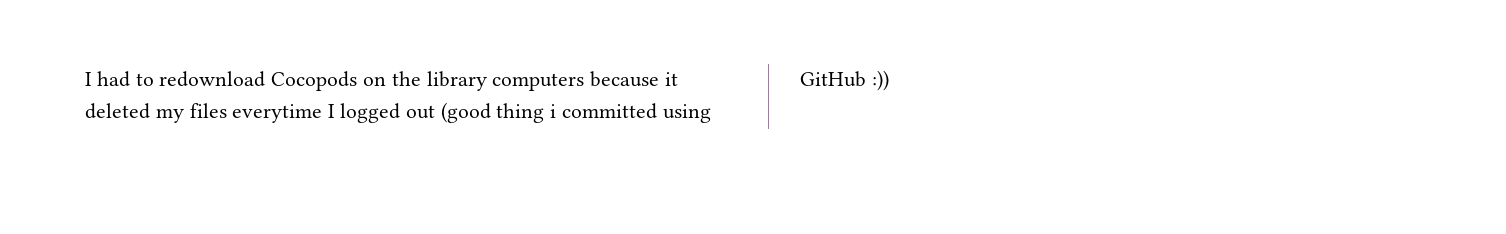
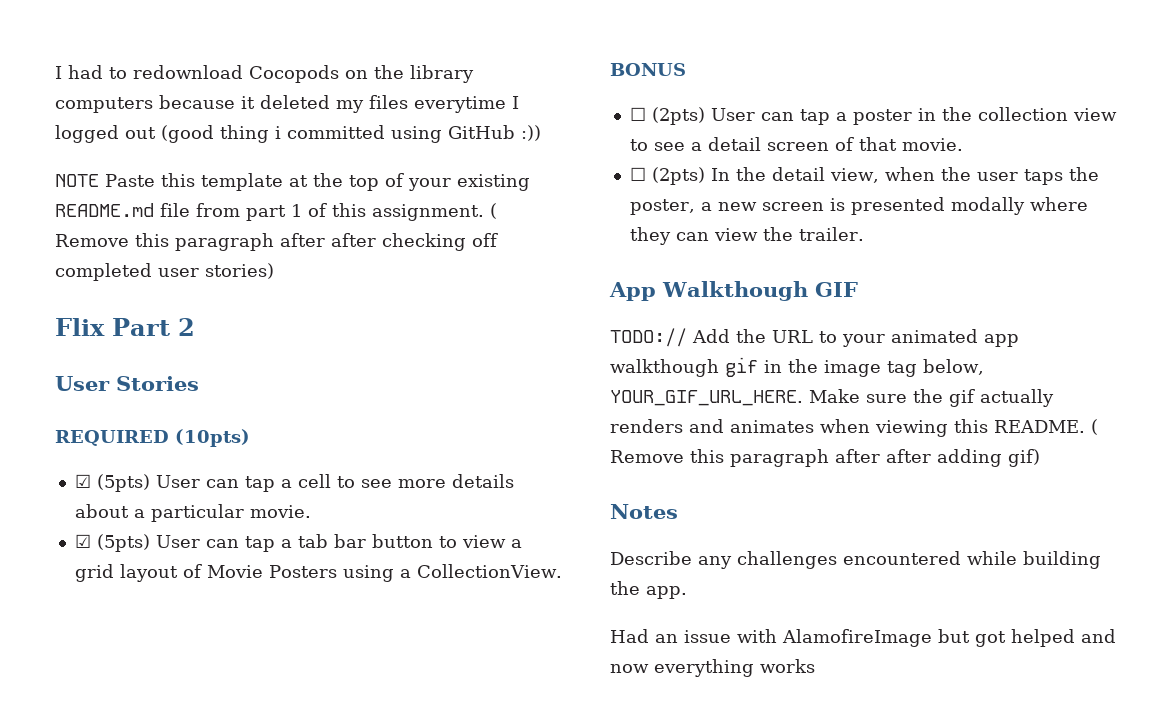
(889, 80) none -> [55,173,530,191] [55,203,497,221] [55,233,498,251] [55,263,274,281] [55,318,195,336] [55,376,199,391] [55,429,250,447] [74,474,514,492] [74,504,311,522] [74,534,522,552] [74,564,562,582] [610,63,686,76] [629,107,1117,125] [629,137,963,151] [629,167,1099,185] [629,197,1088,215] [629,227,864,245] [609,281,858,301] [610,328,1019,347] [610,357,984,377] [610,389,1054,407] [610,419,1098,437] [610,449,1040,467] [610,504,678,519] [610,551,1101,569] [610,581,687,599] [610,629,1116,647] [610,659,815,677] // NOTE Paste this template at the top of your existing README.md file from part 1 of this assignment. ( Remove this paragraph after after checking off completed user stories) // Flix Part 2 // User Stories // REQUIRED (10pts) // ☑ (5pts) User can tap a cell to see more details about a particular movie. // ☑ (5pts) User can tap a tab bar button to view a grid layout of Movie Posters using a CollectionView. // BONUS // ☐ (2pts) User can tap a poster in the collection view to see a detail screen of that movie. // ☐ (2pts) In the detail view, when the user taps the poster, a new screen is presented modally where they can view the trailer. // App Walkthough GIF // TODO:// Add the URL to your animated app walkthough gif in the image tag below, YOUR_GIF_URL_HERE. Make sure the gif actually renders and animates when viewing this README. ( Remove this paragraph after after adding gif) // Notes // Describe any challenges encountered while building the app. // Had an issue with AlamofireImage but got helped and now everything works

